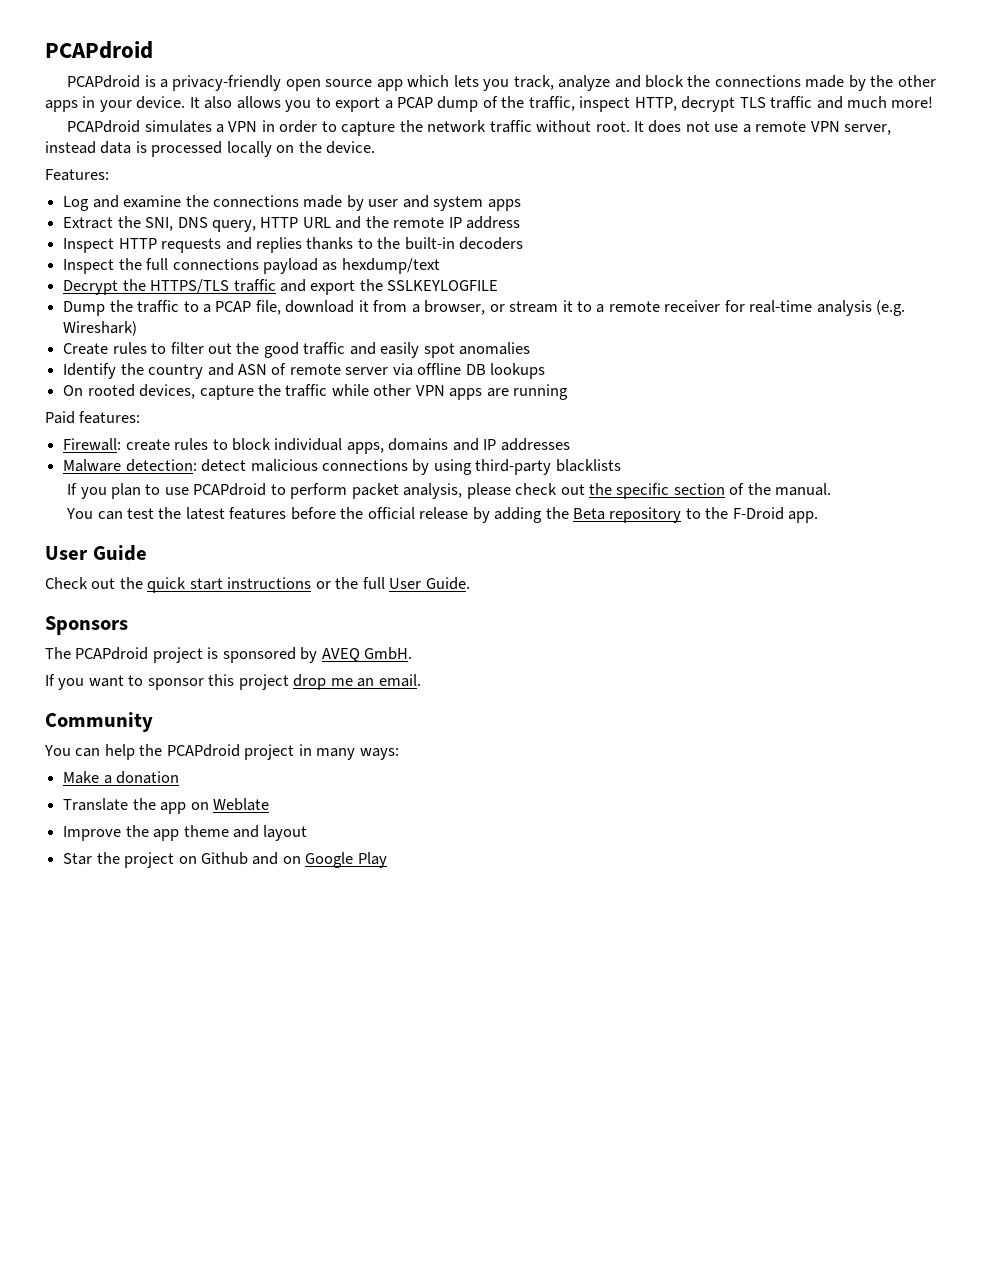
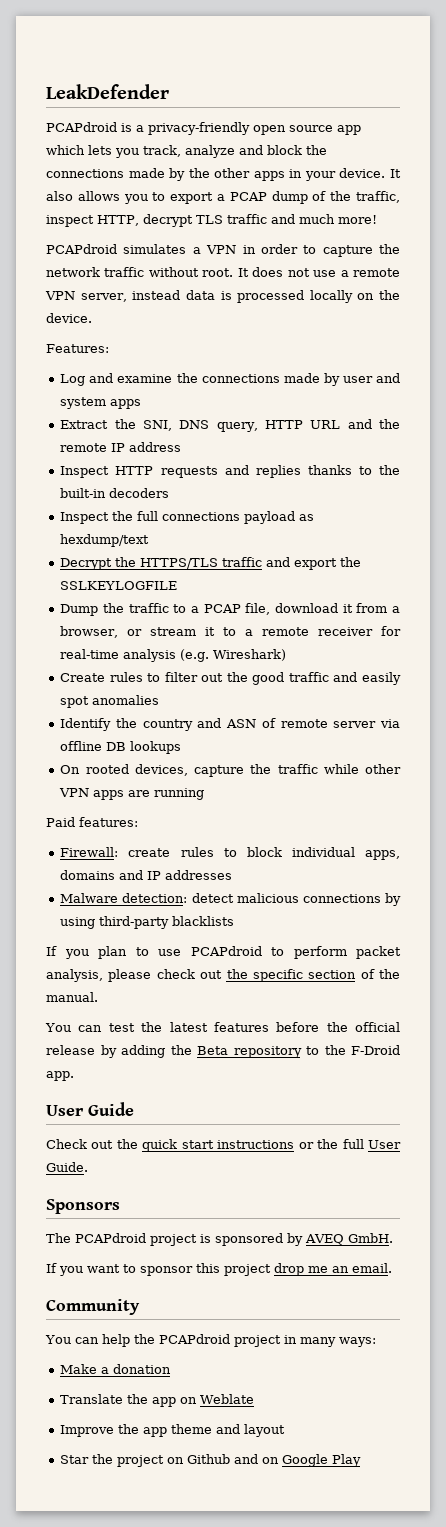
[45,41,153,59] PCAPdroid -> [46,84,169,99] LeakDefender

